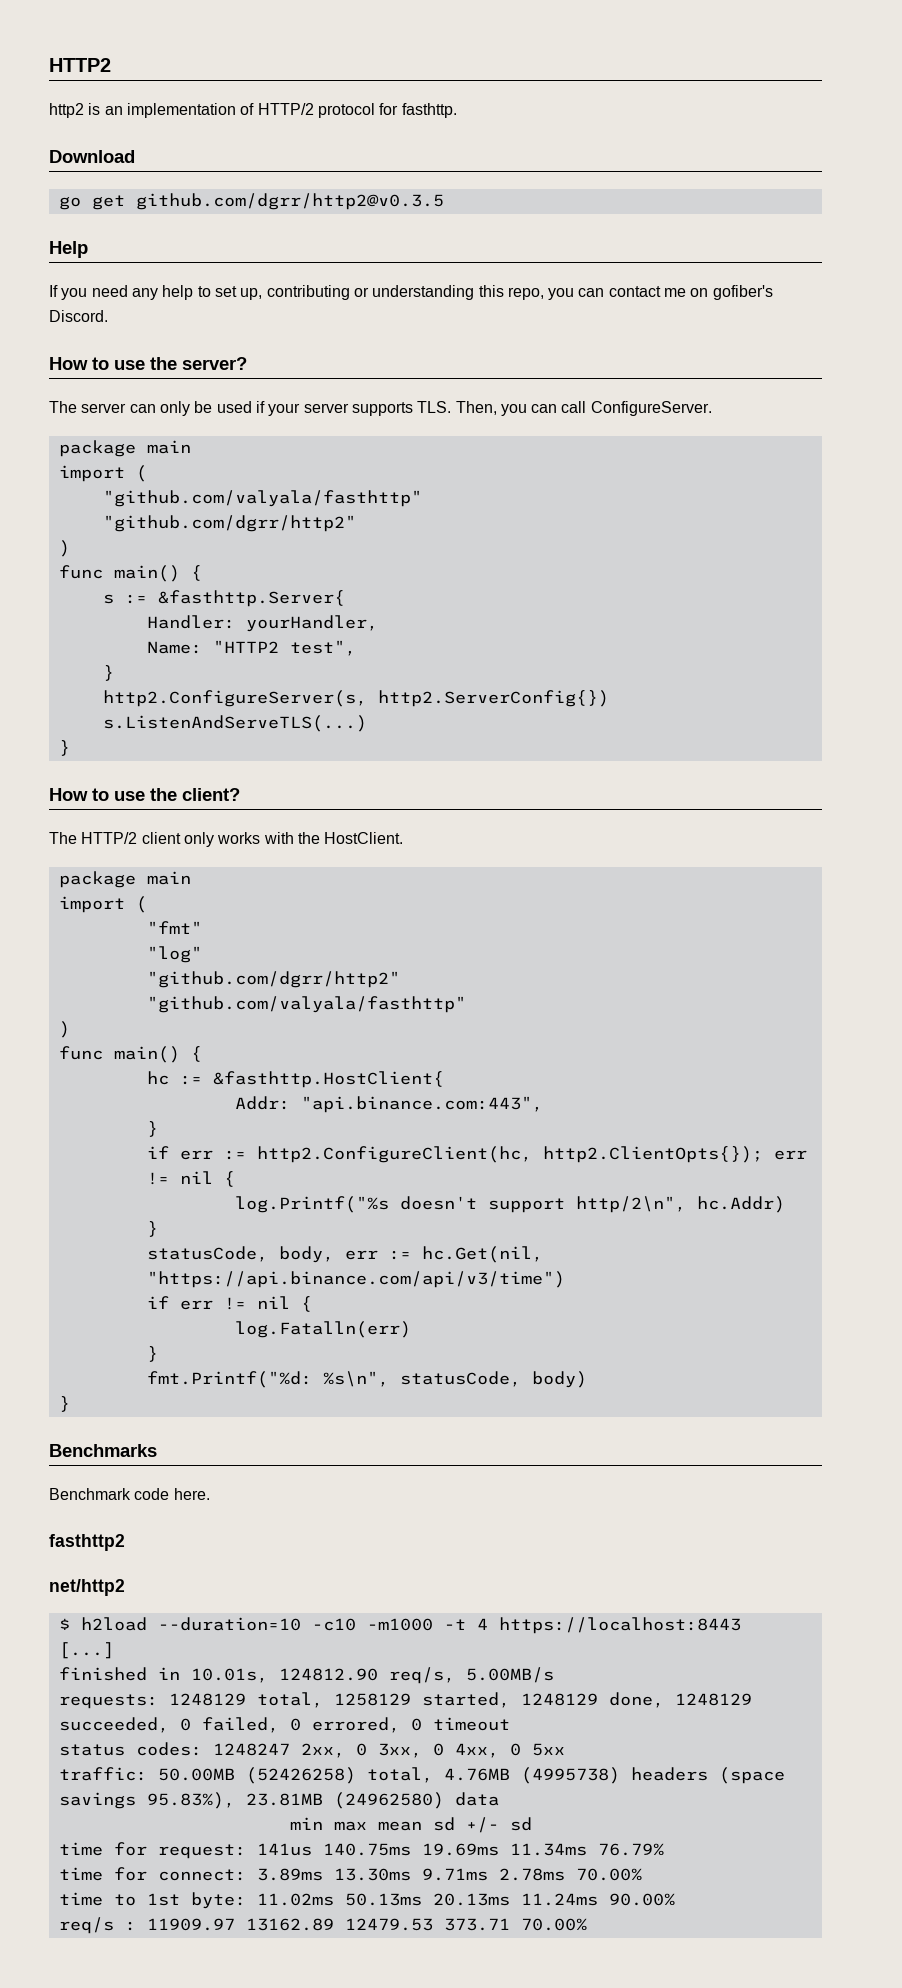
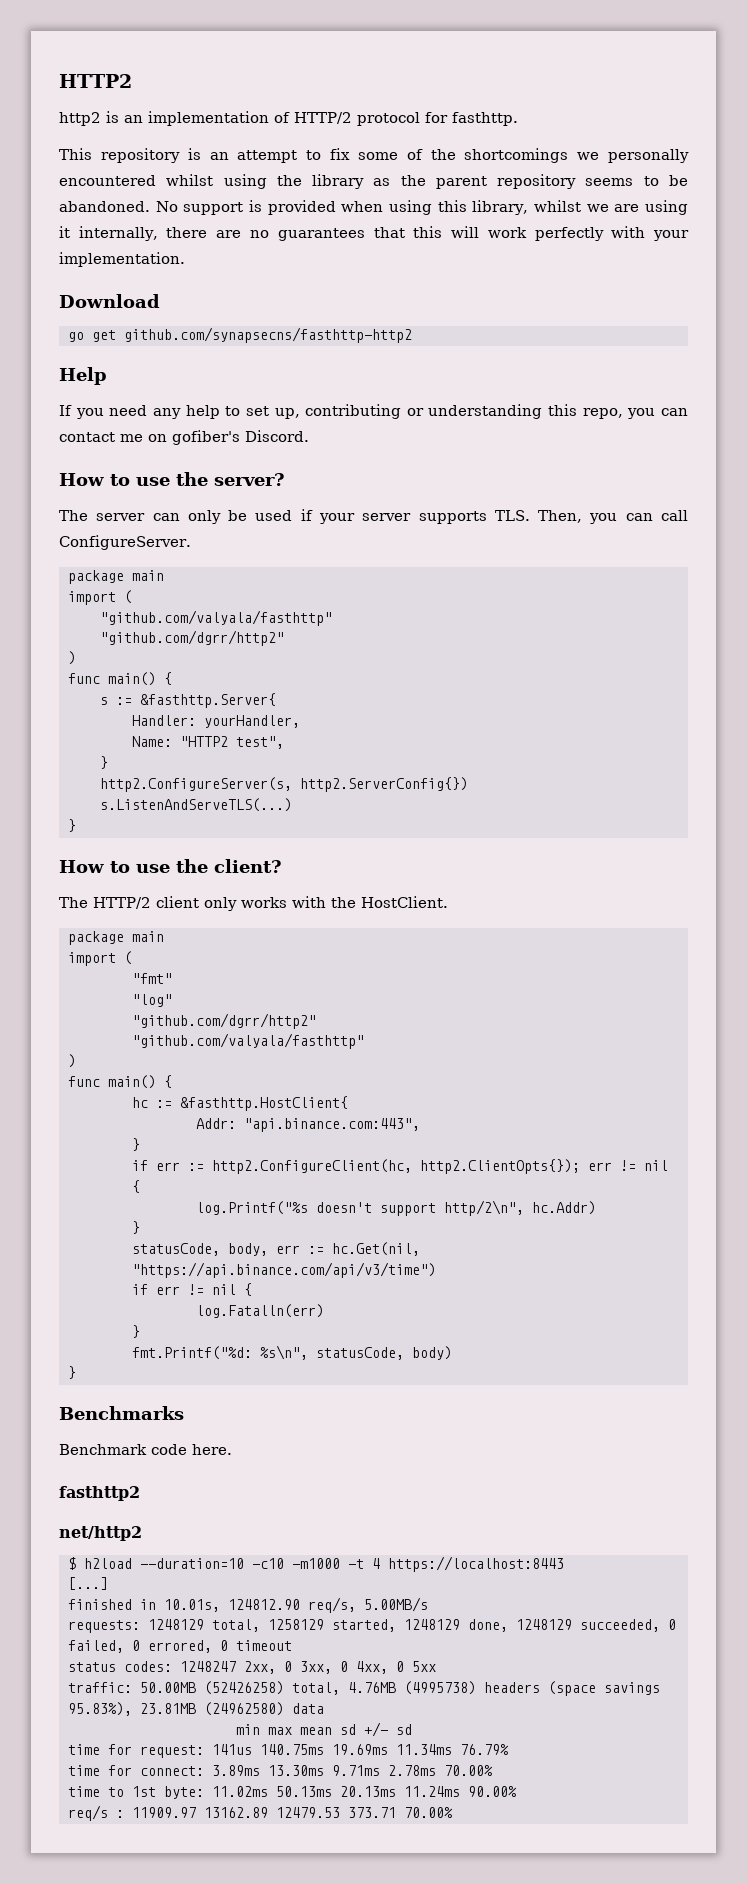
(457, 110) none -> [59,148,689,163] [59,174,688,189] [59,200,688,215] [59,226,689,241] [59,252,185,267] // This repository is an attempt to fix some of the shortcomings we personally encountered whilst using the library as the parent repository seems to be abandoned. No support is provided when using this library, whilst we are using it internally, there are no guarantees that this will work perfectly with your implementation.
[135,193,444,210] github.com/dgrr/http2@v0.3.5 -> [124,327,412,343] github.com/synapsecns/fasthttp-http2

